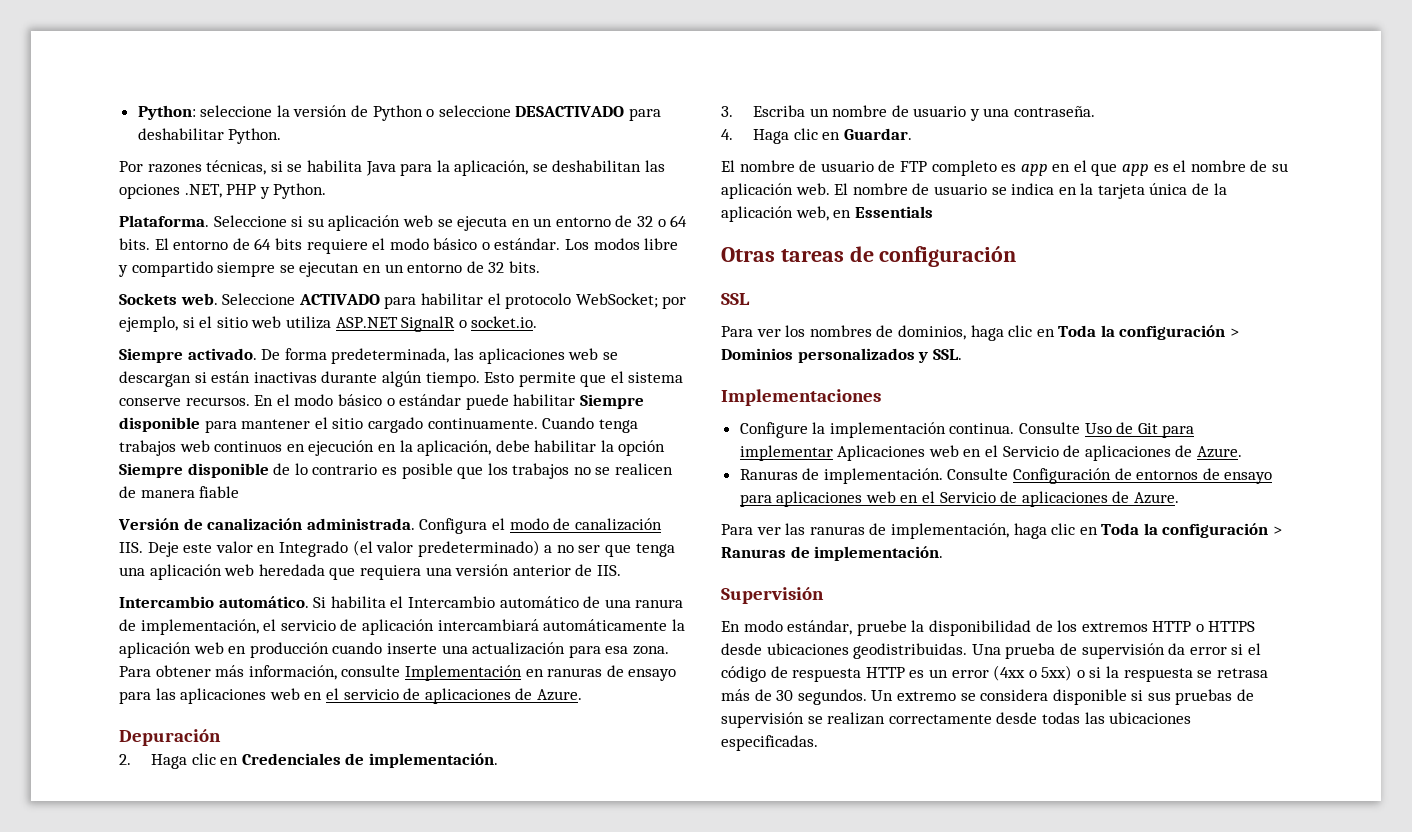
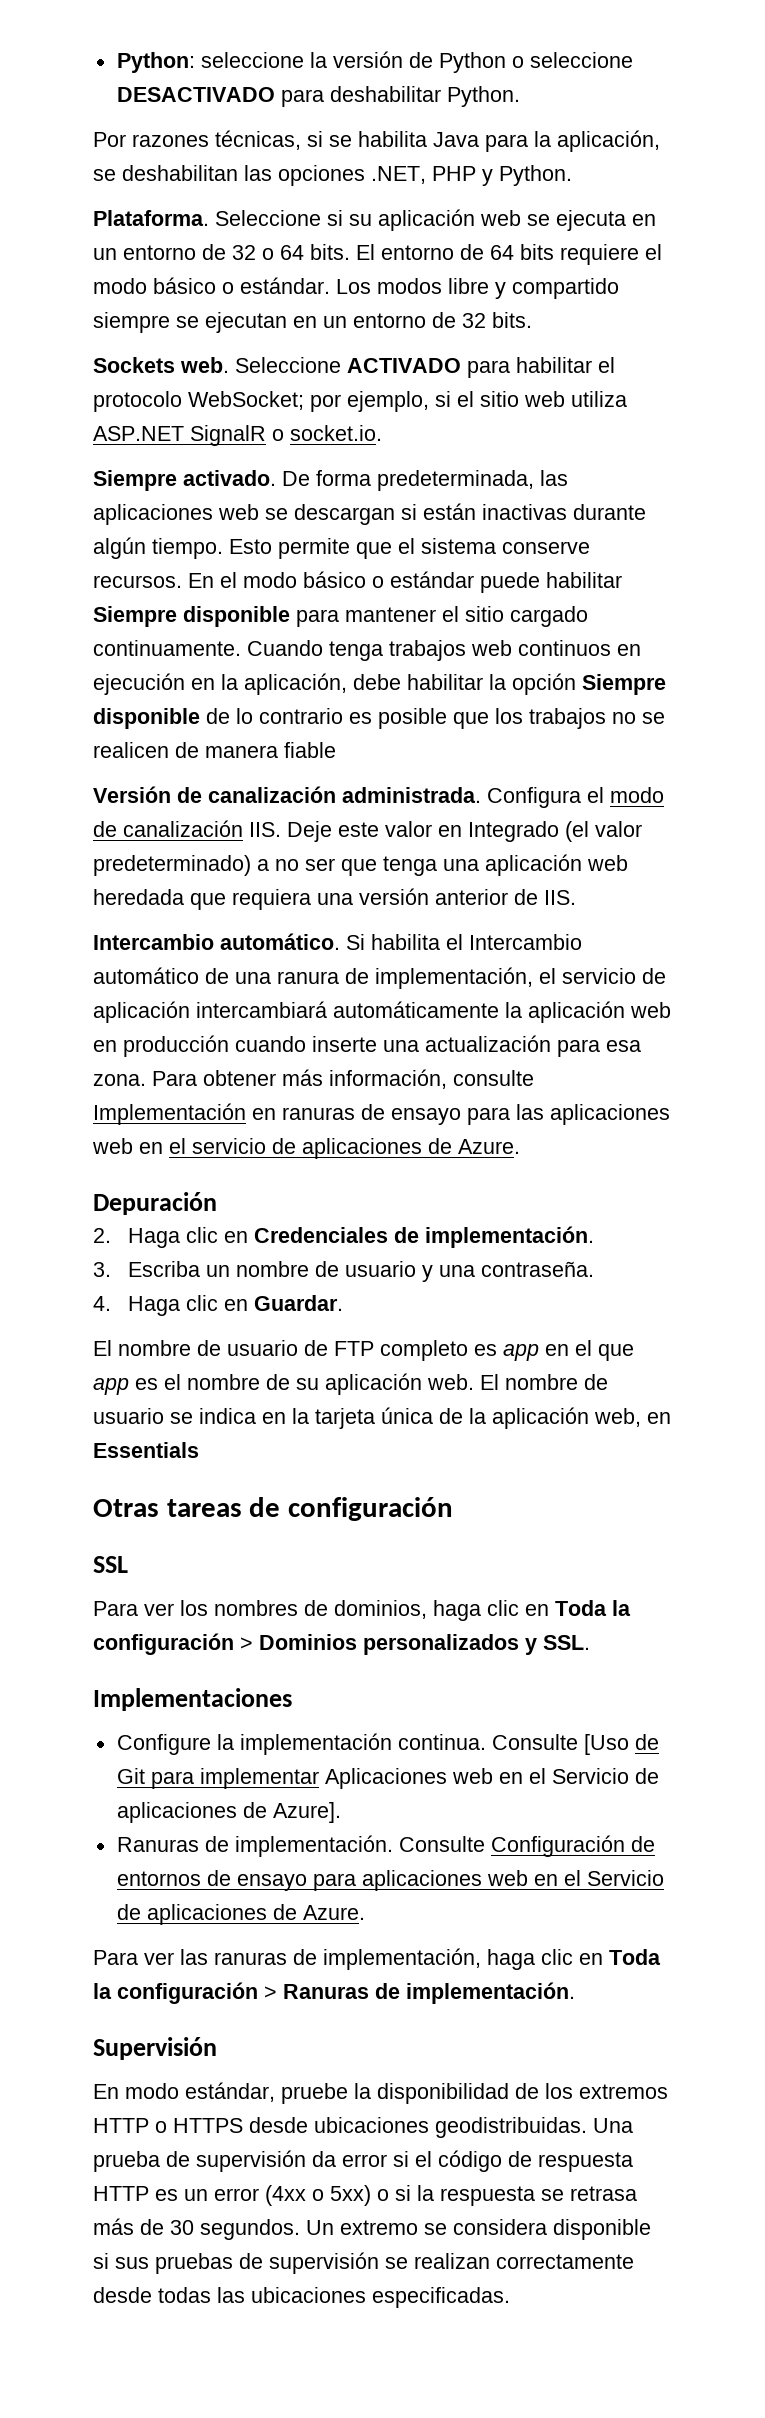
[1084,423,1112,434] Uso -> [583,1734,629,1755] [Uso
[1197,446,1243,458] Azure. -> [272,1802,341,1823] Azure].

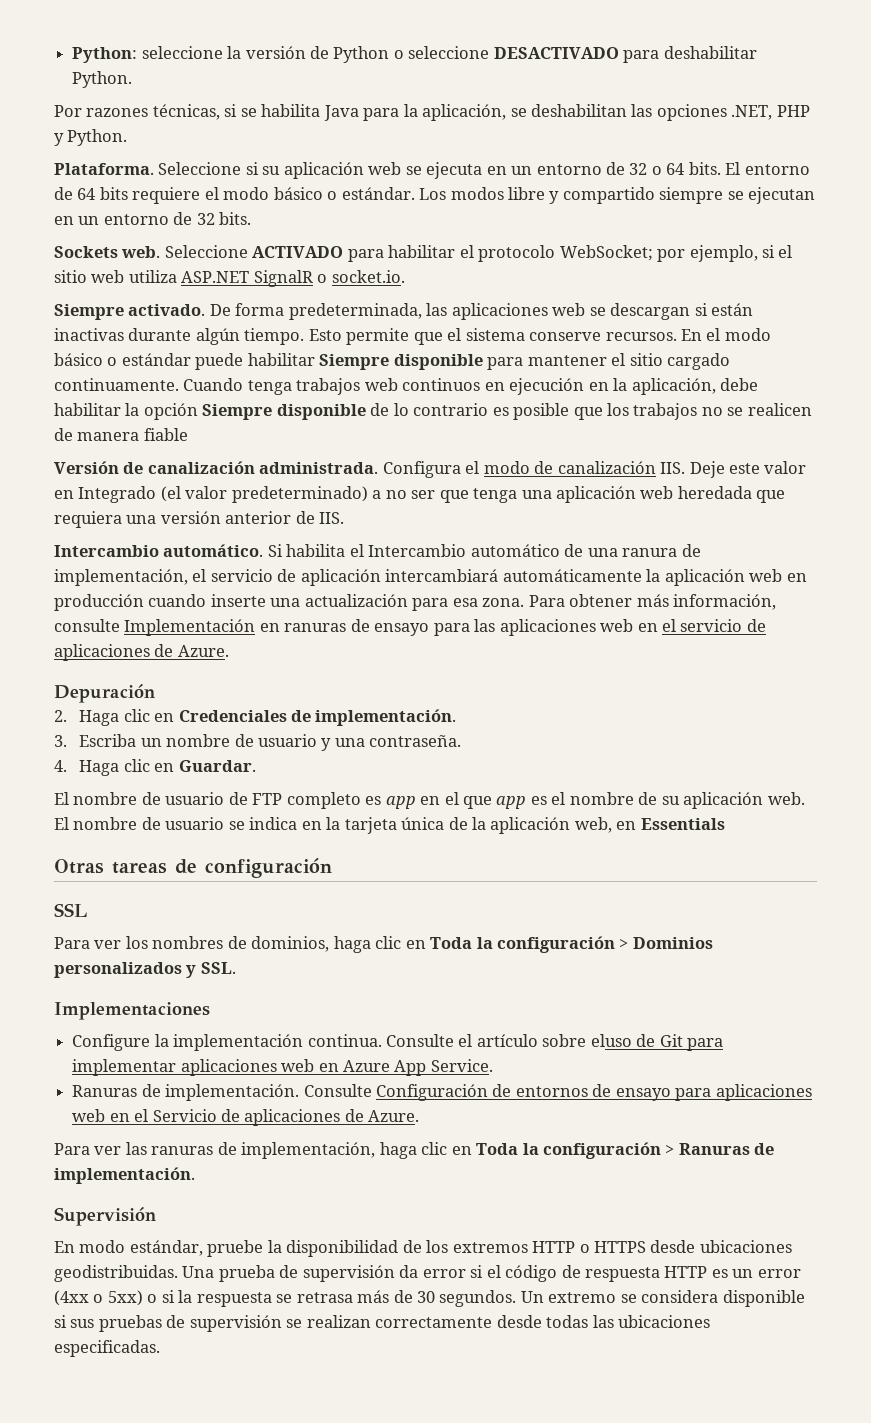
[583,1734,629,1755] [Uso -> [458,1034,632,1047] el artículo sobre eluso
[324,1768,659,1789] [116,1802,341,1823] Aplicaciones web en el Servicio de aplicaciones de Azure]. -> [180,1059,493,1076] aplicaciones web en Azure App Service.

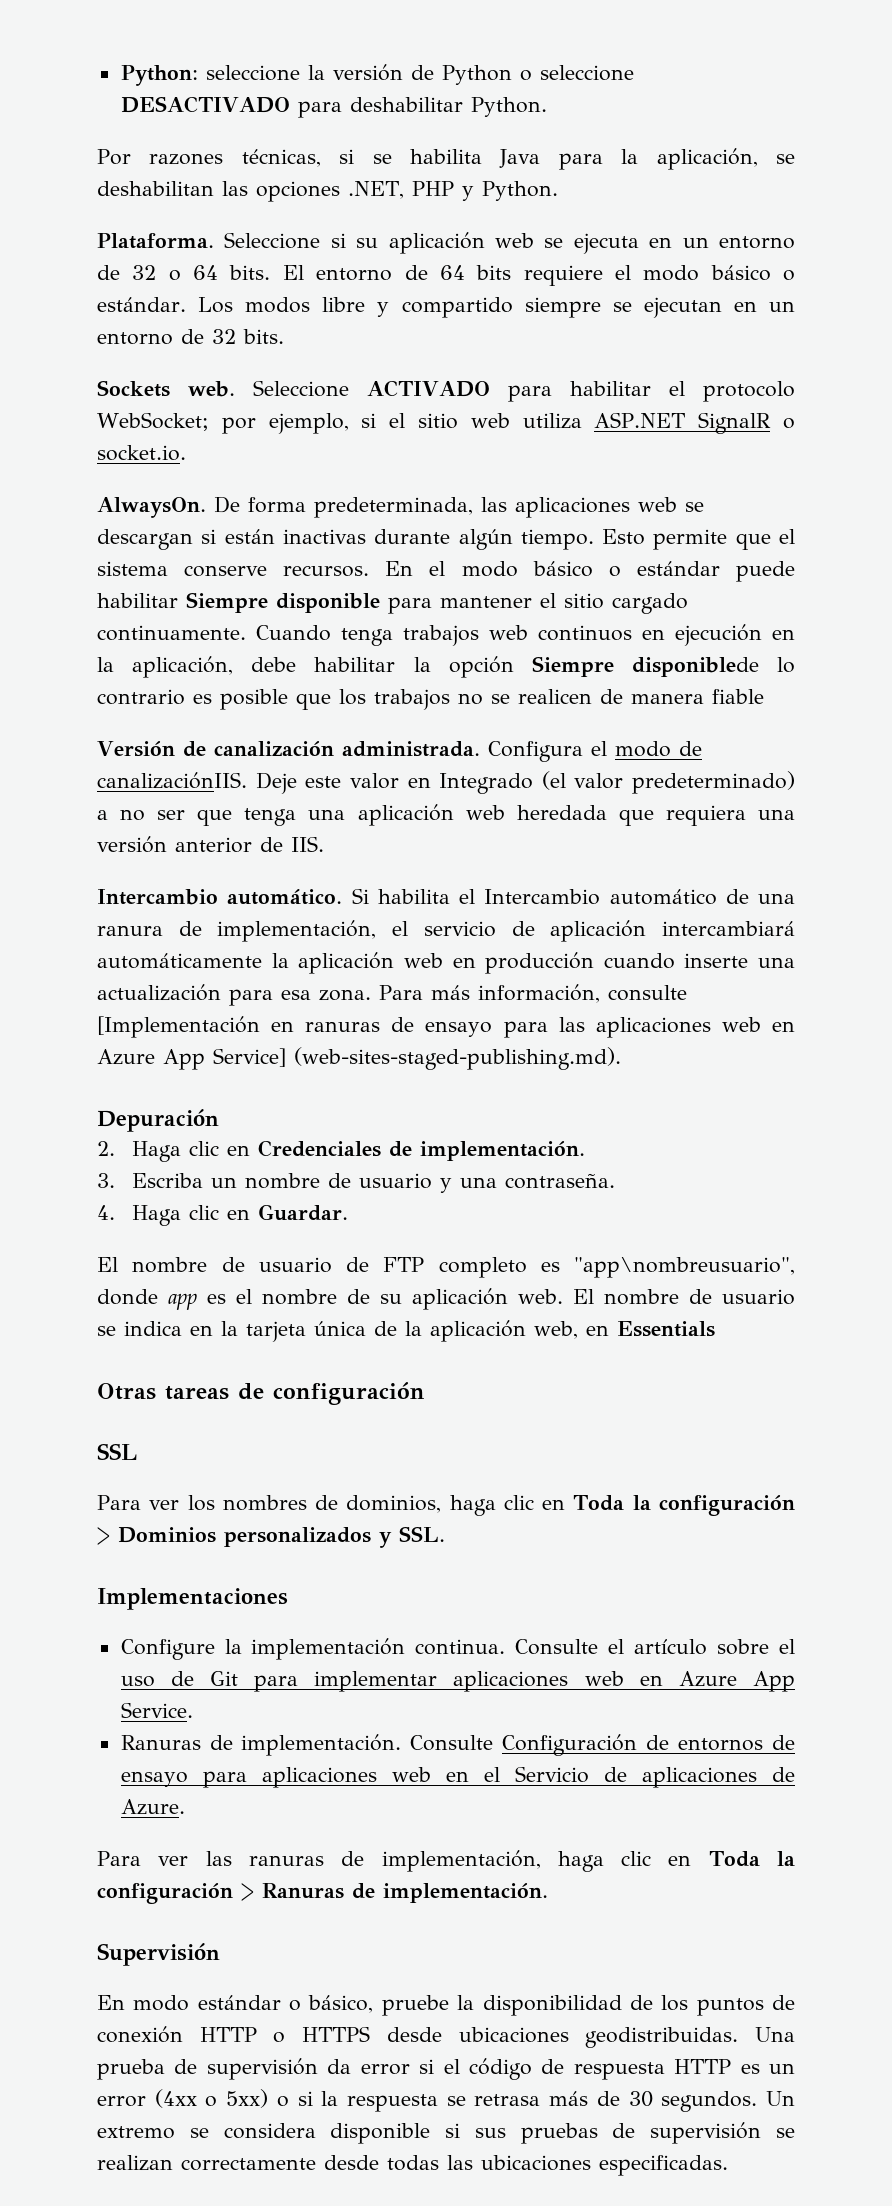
[54,304,206,320] Siempre activado. -> [97,497,206,518] AlwaysOn.
[276,403,390,420] disponible de -> [631,657,759,677] disponiblede
[557,461,686,474] canalización IIS. -> [97,772,247,789] canalizaciónIIS.
[569,594,633,607] obtener -> (423, 992) none
[124,619,256,636] Implementación -> [97,1016,260,1038] [Implementación
[662,619,766,632] [54,644,229,661] el servicio de aplicaciones de Azure. -> [97,1047,621,1070] Azure App Service] (web-sites-staged-publishing.md).
[385,792,493,809] app en el que -> [574,1257,795,1278] [97,1289,158,1305] "app\nombreusuario", donde
[590,1034,632,1047] eluso -> [779,1639,796,1654] [120,1676,155,1687] el uso
[129,1240,203,1256] estándar, -> [197,1995,374,2013] estándar o básico,
[452,1242,528,1253] extremos -> [696,1995,796,2016] [97,2026,183,2043] puntos de conexión

